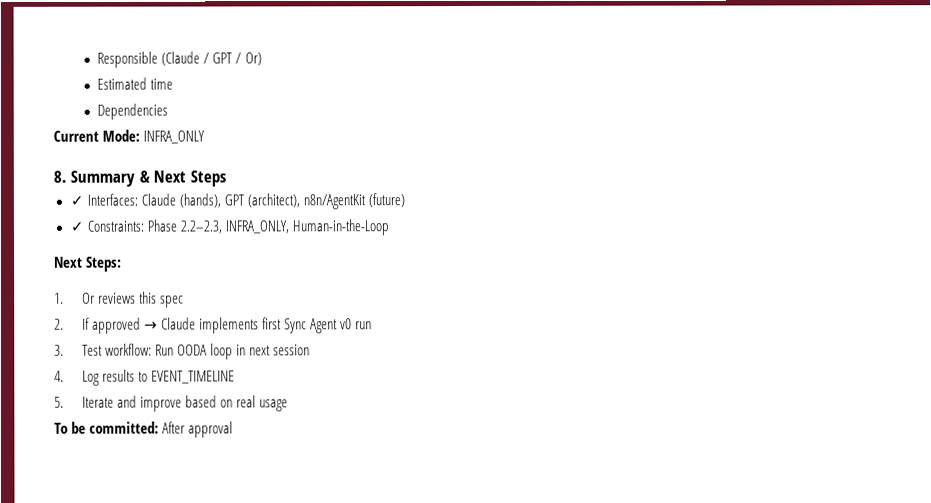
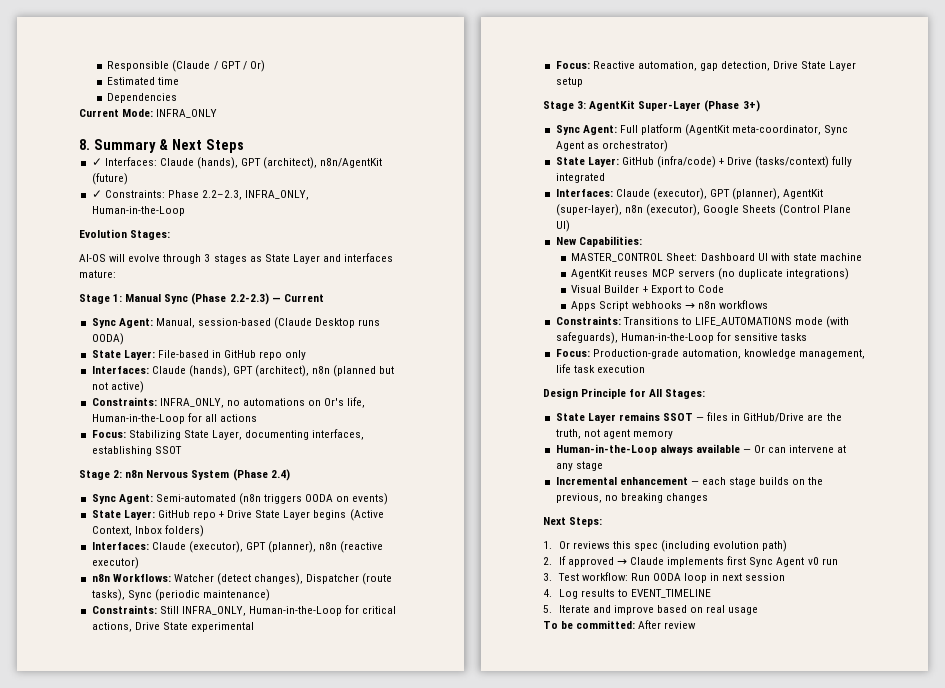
(389, 227) none -> [79,229,171,240] [79,253,394,264] [79,270,116,278] [79,293,324,305] [91,317,381,329] [91,333,124,345] [91,350,307,360] [91,365,395,377] [91,381,144,393] [91,397,366,408] [91,413,257,424] [91,429,365,440] [91,446,182,456] [79,469,290,481] [91,493,389,505] [91,509,384,521] [91,525,204,537] [91,541,384,553] [91,557,139,569] [91,573,393,585] [91,589,270,601] [91,605,397,616] [91,622,254,632] [555,61,857,71] [555,77,583,87] [543,100,760,112] [555,124,849,136] [555,140,668,152] [555,156,853,168] [555,173,605,183] [555,188,824,200] [555,204,852,216] [555,220,570,232] [555,236,642,247] [571,253,862,262] [571,268,849,280] [571,285,724,295] [571,300,768,311] [555,316,850,328] [555,332,808,344] [555,349,866,359] [555,364,645,373] [543,388,706,399] [555,412,842,423] [555,429,673,439] [555,444,847,455] [555,461,603,471] [555,477,824,487] [555,493,708,503] // Evolution Stages: // AI-OS will evolve through 3 stages as State Layer and interfaces mature: // Stage 1: Manual Sync (Phase 2.2-2.3) — Current // Sync Agent: Manual, session-based (Claude Desktop runs OODA) // State Layer: File-based in GitHub repo only // Interfaces: Claude (hands), GPT (architect), n8n (planned but not active) // Constraints: INFRA_ONLY, no automations on Or's life, Human-in-the-Loop for all actions // Focus: Stabilizing State Layer, documenting interfaces, establishing SSOT // Stage 2: n8n Nervous System (Phase 2.4) // Sync Agent: Semi-automated (n8n triggers OODA on events) // State Layer: GitHub repo + Drive State Layer begins (Active Context, Inbox folders) // Interfaces: Claude (executor), GPT (planner), n8n (reactive executor) // n8n Workflows: Watcher (detect changes), Dispatcher (route tasks), Sync (periodic maintenance) // Constraints: Still INFRA_ONLY, Human-in-the-Loop for critical actions, Drive State experimental // Focus: Reactive automation, gap detection, Drive State Layer setup // Stage 3: AgentKit Super-Layer (Phase 3+) // Sync Agent: Full platform (AgentKit meta-coordinator, Sync Agent as orchestrator) // State Layer: GitHub (infra/code) + Drive (tasks/context) fully integrated // Interfaces: Claude (executor), GPT (planner), AgentKit (super-layer), n8n (executor), Google Sheets (Control Plane UI) // New Capabilities: // MASTER_CONTROL Sheet: Dashboard UI with state machine // AgentKit reuses MCP servers (no duplicate integrations) // Visual Builder + Export to Code // Apps Script webhooks → n8n workflows // Constraints: Transitions to LIFE_AUTOMATIONS mode (with safeguards), Human-in-the-Loop for sensitive tasks // Focus: Production-grade automation, knowledge management, life task execution // Design Principle for All Stages: // State Layer remains SSOT — files in GitHub/Drive are the truth, not agent memory // Human-in-the-Loop always available — Or can intervene at any stage // Incremental enhancement — each stage builds on the previous, no breaking changes
(184, 301) none -> [661,540,788,552] (including evolution path)
[188,421,234,438] approval -> [664,621,697,629] review

